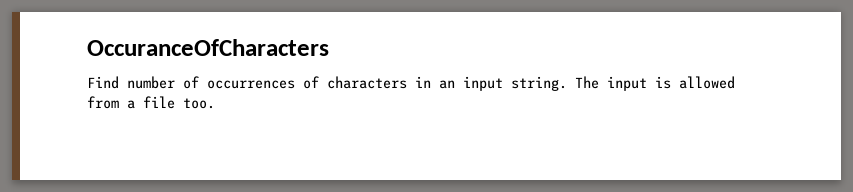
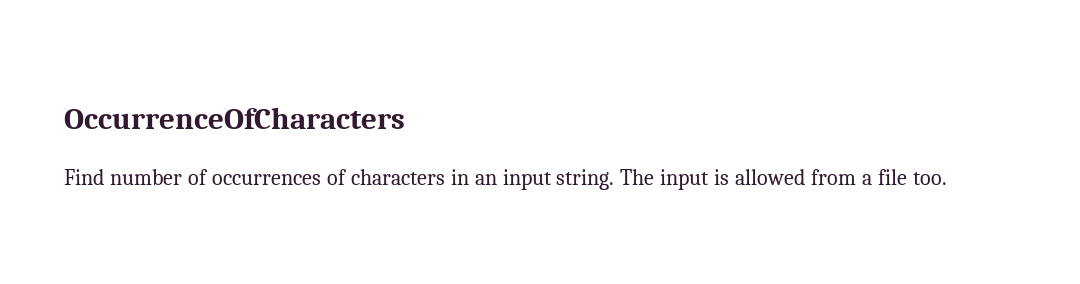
[87,39,329,56] OccuranceOfCharacters -> [64,107,405,129] OccurrenceOfCharacters

